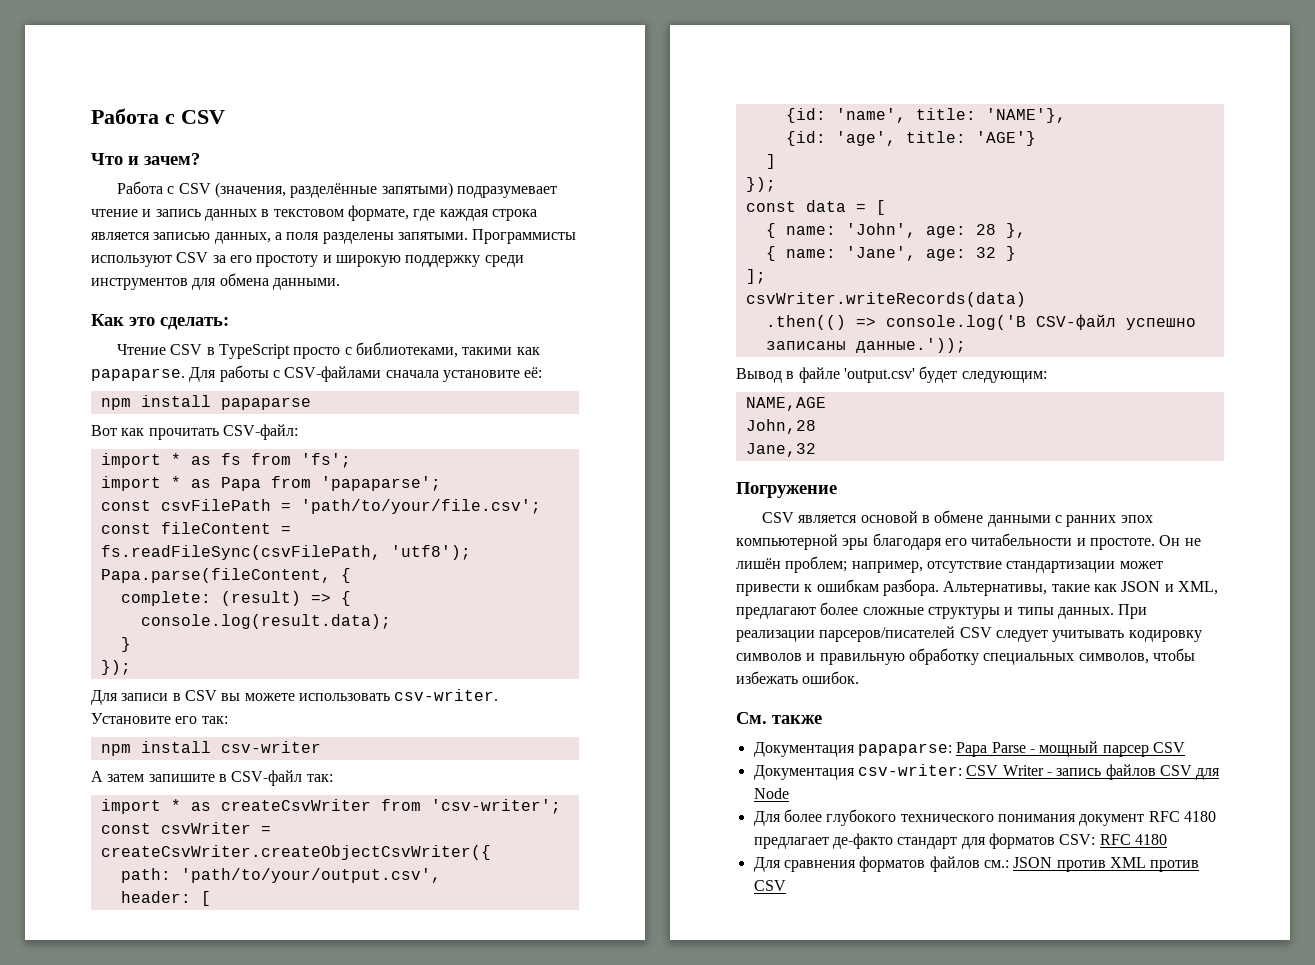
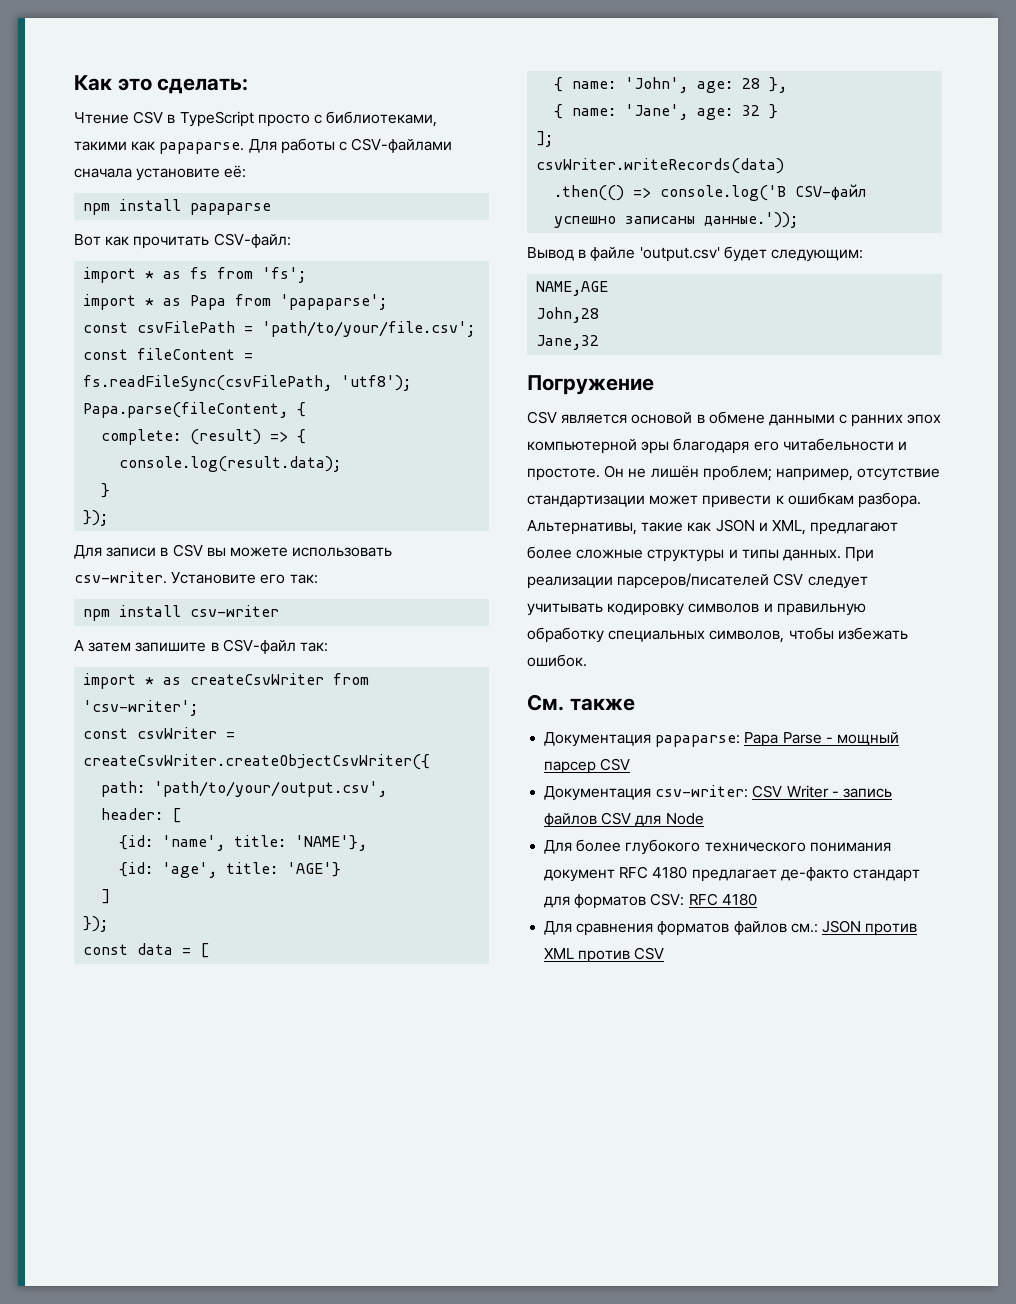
[91,108,225,124] [91,153,200,165] [117,181,558,198] [91,205,537,221] [91,229,577,244] [91,252,524,267] [91,273,340,290] Работа с CSV // Что и зачем? // Работа с CSV (значения, разделённые запятыми) подразумевает чтение и запись данных в текстовом формате, где каждая строка является записью данных, а поля разделены запятыми. Программисты используют CSV за его простоту и широкую поддержку среди инструментов для обмена данными. // -> (74, 83) none

